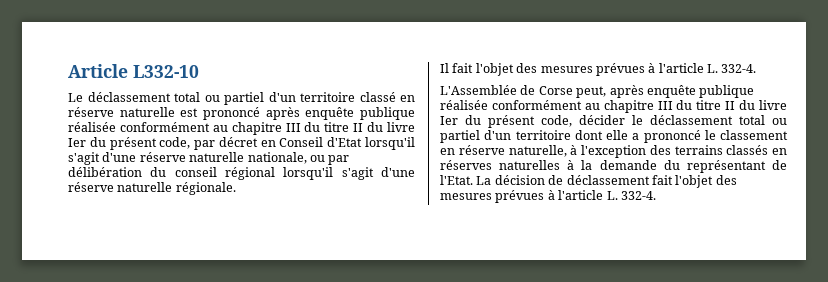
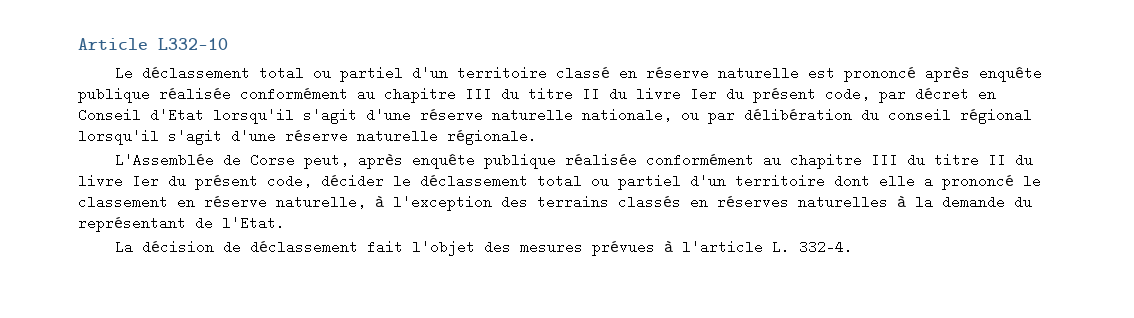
[440,63,757,76] // Il fait l'objet des mesures prévues à l'article L. 332-4. -> (537, 137) none
(473, 180) none -> (285, 223) //

